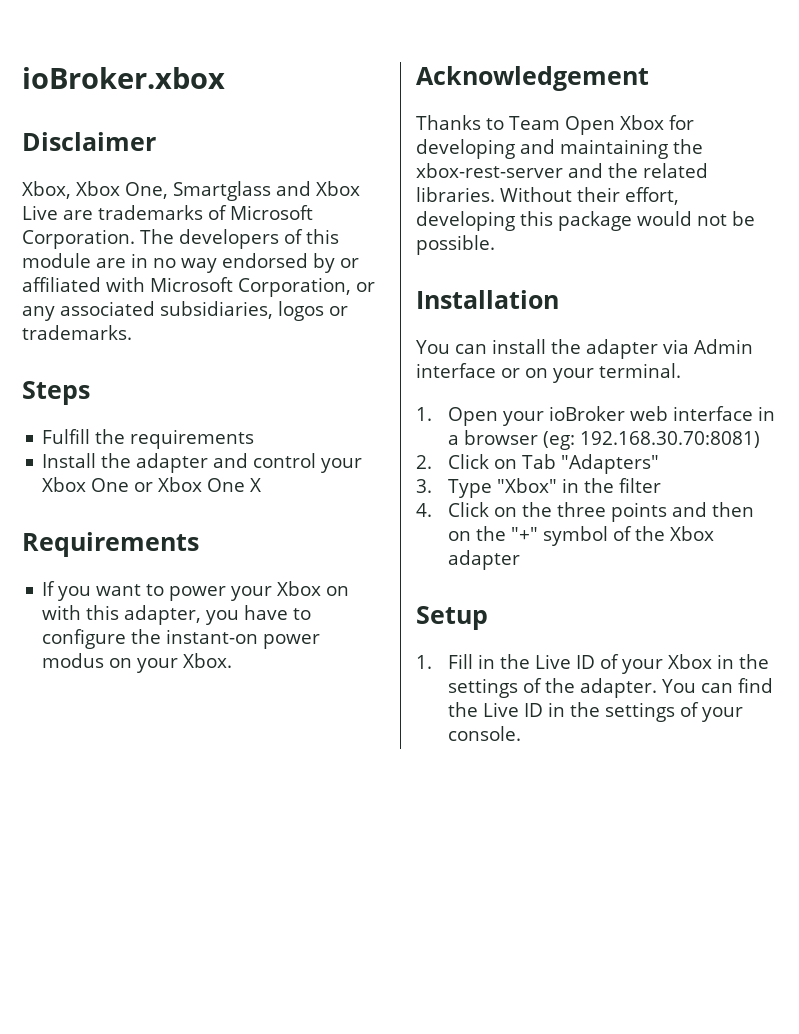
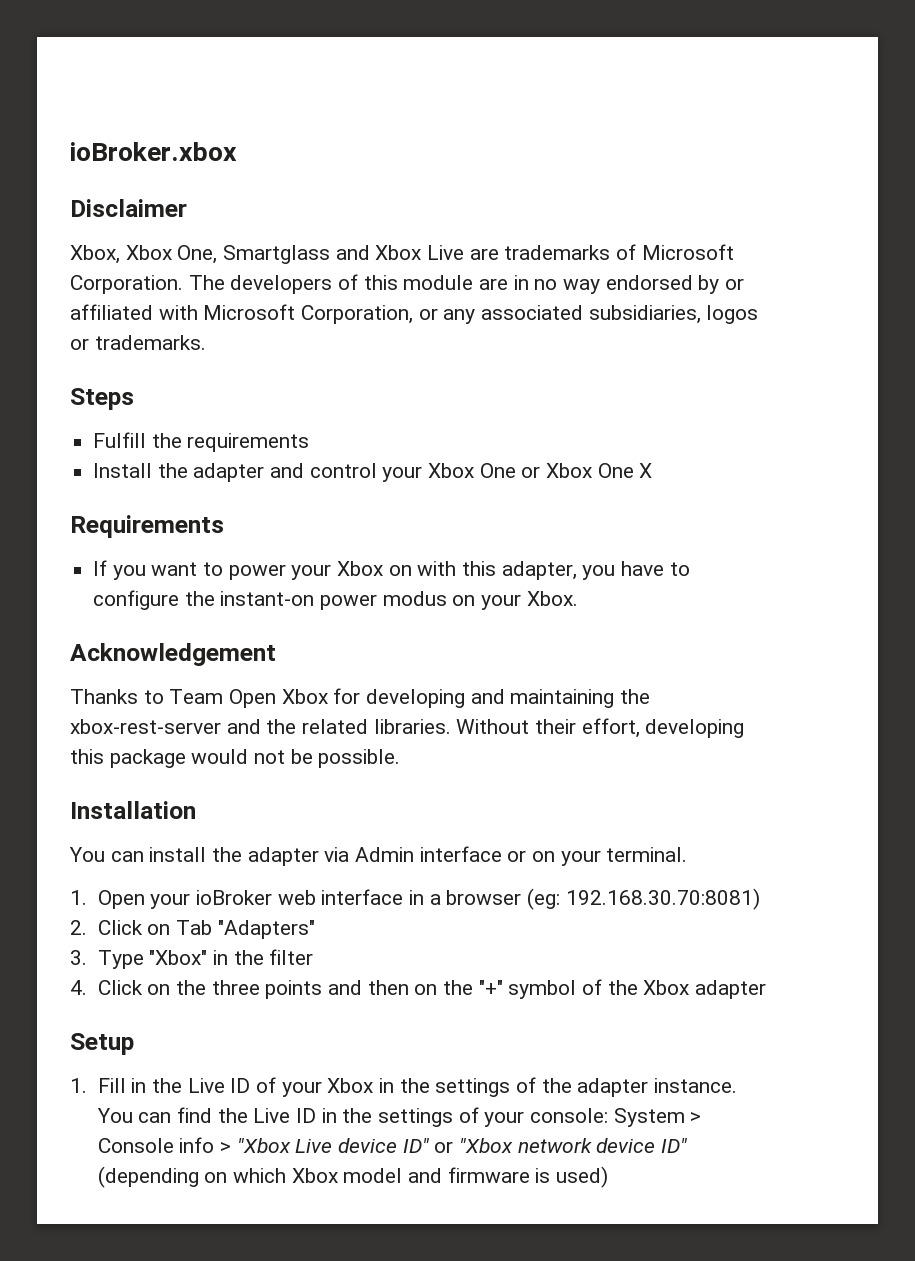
[579,678,657,698] adapter. -> [577,1078,737,1097] adapter instance.
[447,726,521,741] console. -> [529,1108,702,1127] [97,1137,687,1153] [97,1166,608,1188] console: System > Console info > "Xbox Live device ID" or "Xbox network device ID" (depending on which Xbox model and firmware is used)

